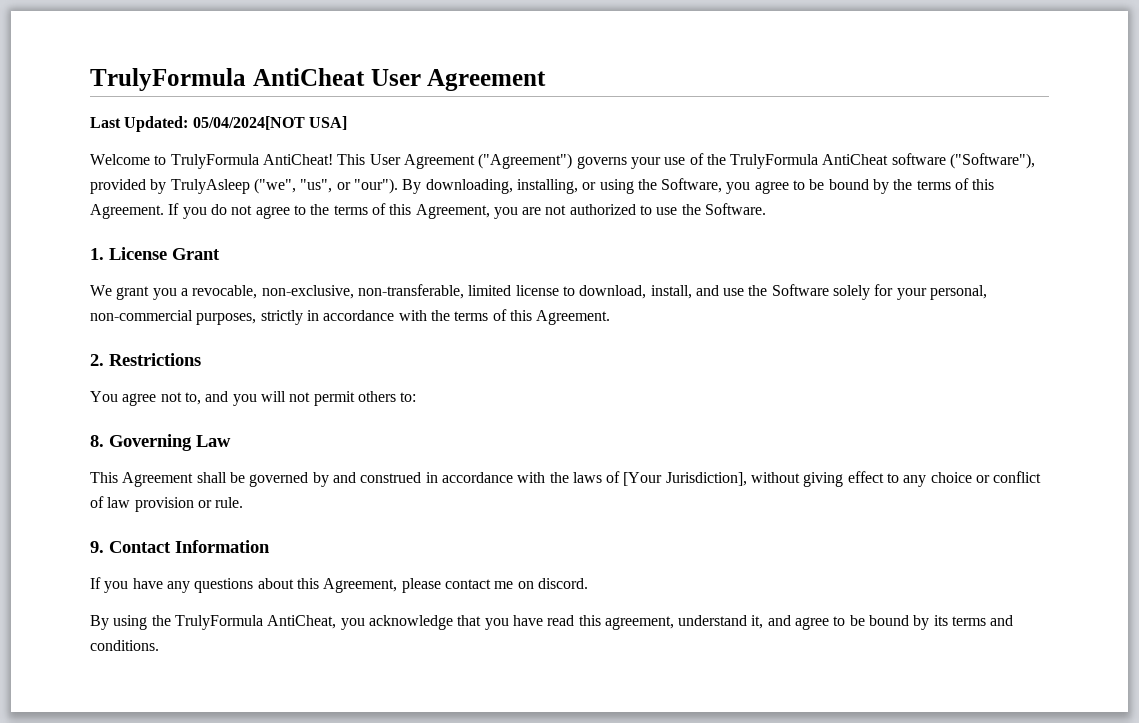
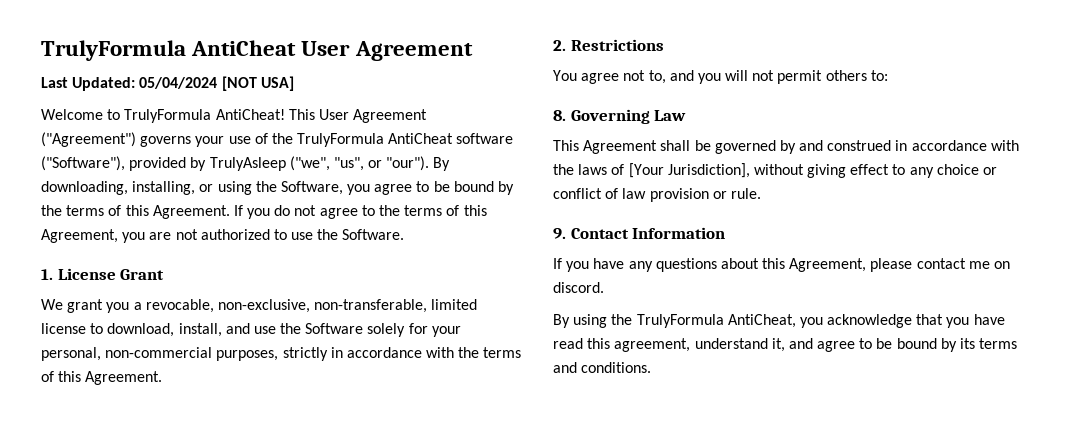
[192,116,305,130] 05/04/2024[NOT -> [139,76,257,91] 05/04/2024 [NOT

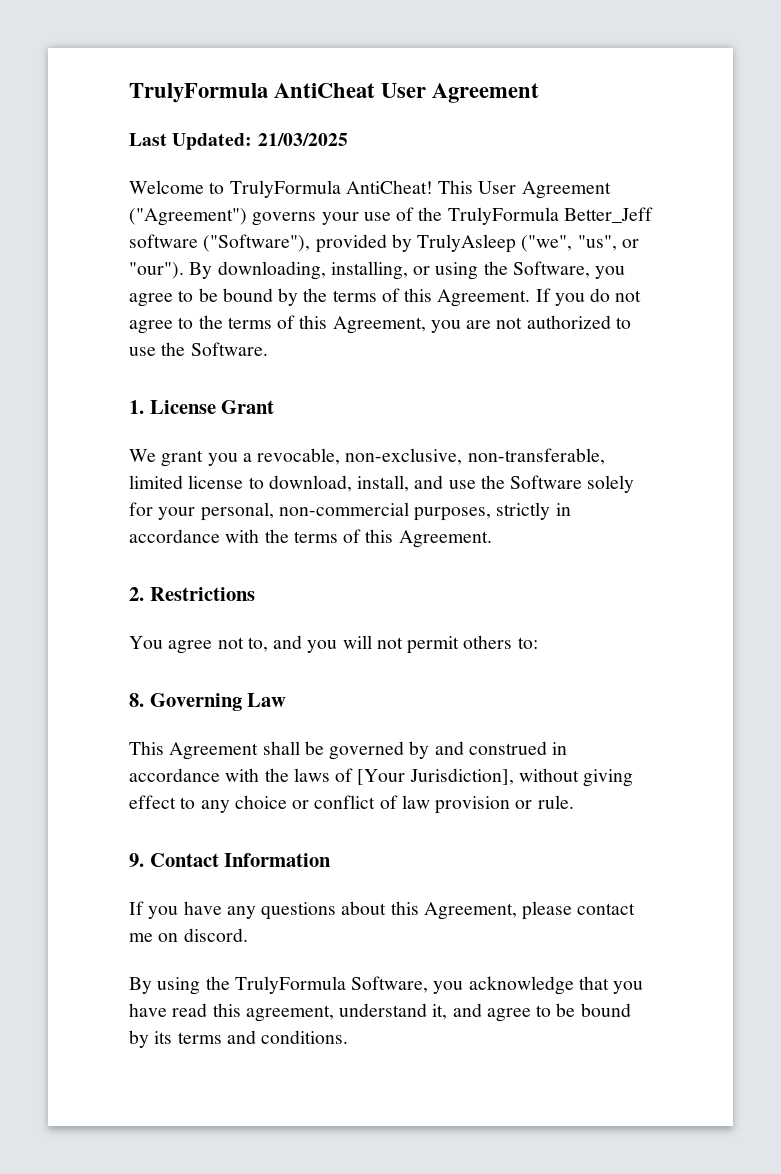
[139,76,294,91] 05/04/2024 [NOT USA] -> [257,133,348,146] 21/03/2025
[388,133,454,144] AntiCheat -> [563,207,653,223] Better_Jeff
[727,314,796,328] AntiCheat, -> [351,976,429,993] Software,

